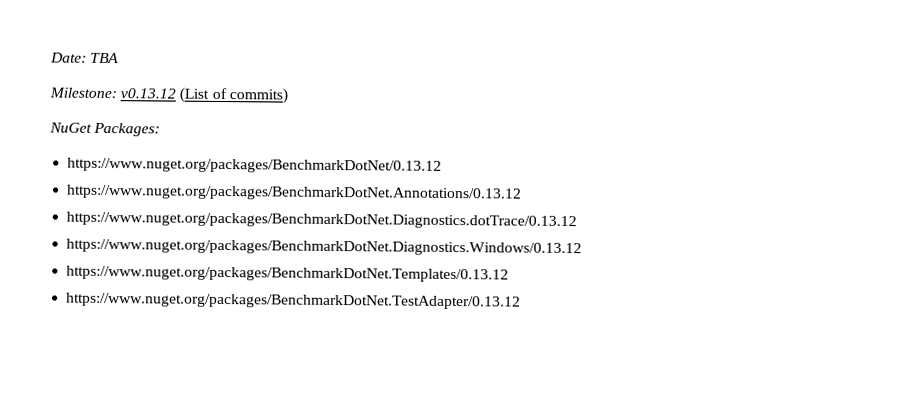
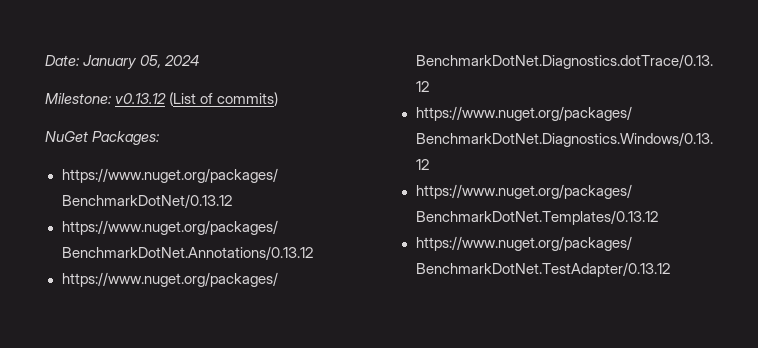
[90,52,120,64] TBA -> [83,55,200,70] January 05, 2024

